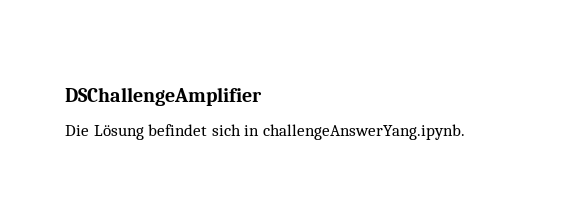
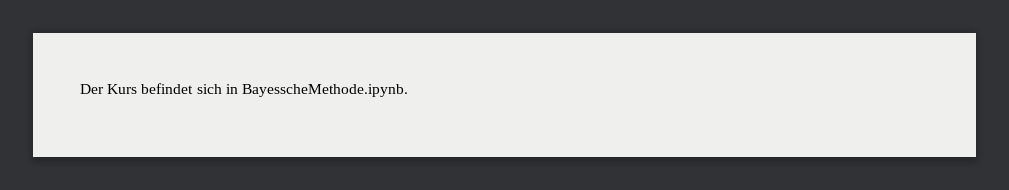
[65,87,262,106] [65,125,144,140] DSChallengeAmplifier // Die Lösung -> [80,84,138,94] Der Kurs
[262,124,465,140] challengeAnswerYang.ipynb. -> [241,84,408,97] BayesscheMethode.ipynb.

